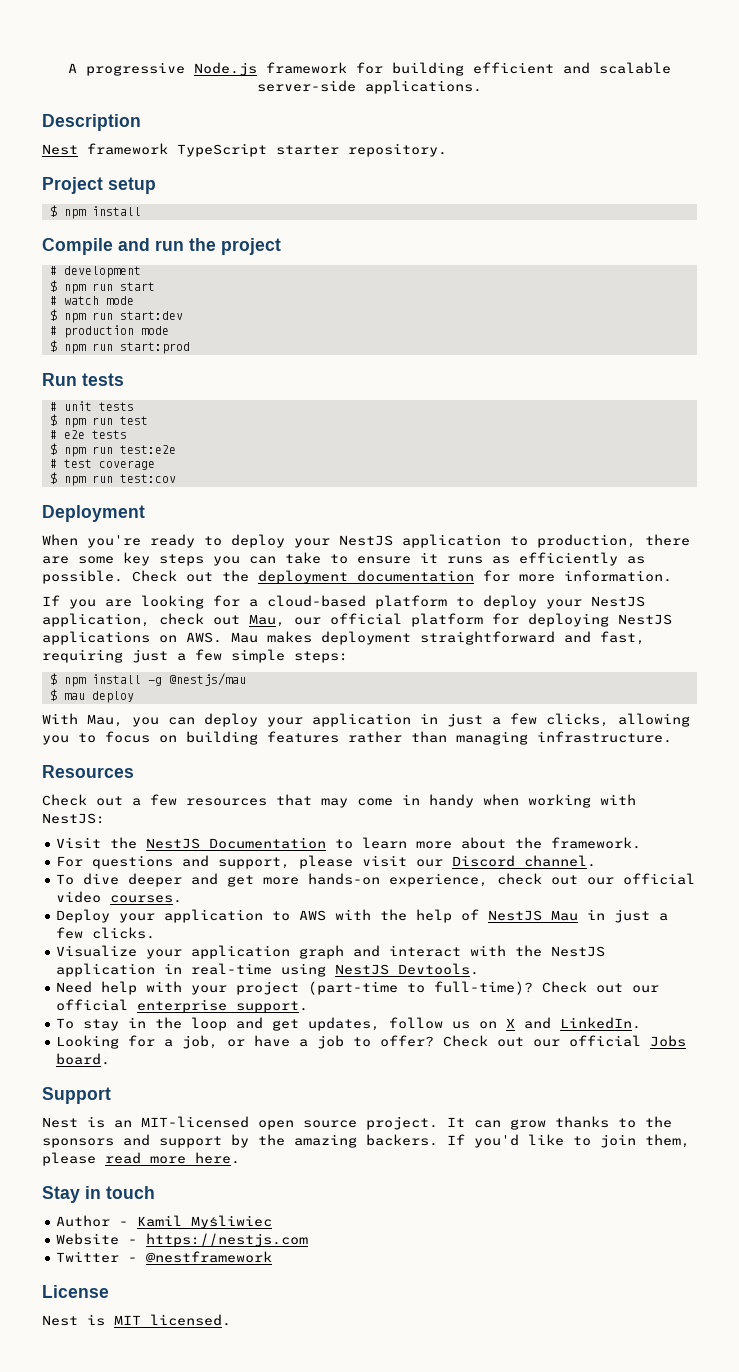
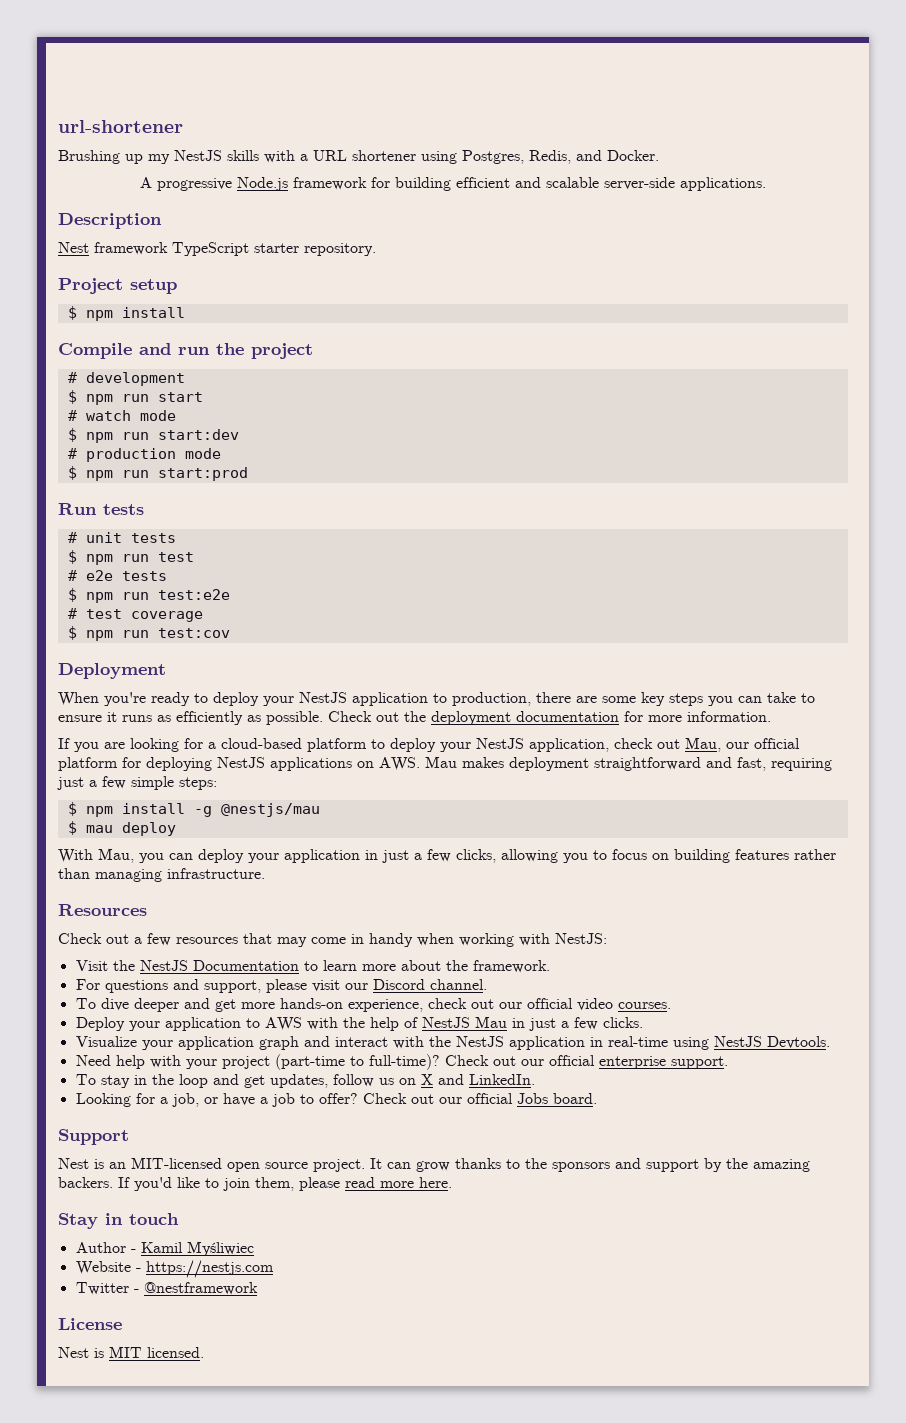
(68, 68) none -> [58,120,183,133] [58,150,659,164] url-shortener // Brushing up my NestJS skills with a URL shortener using Postgres, Redis, and Docker. //

